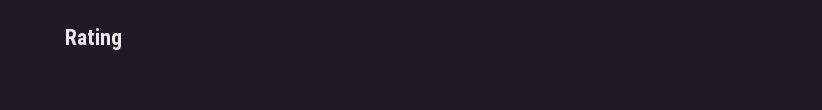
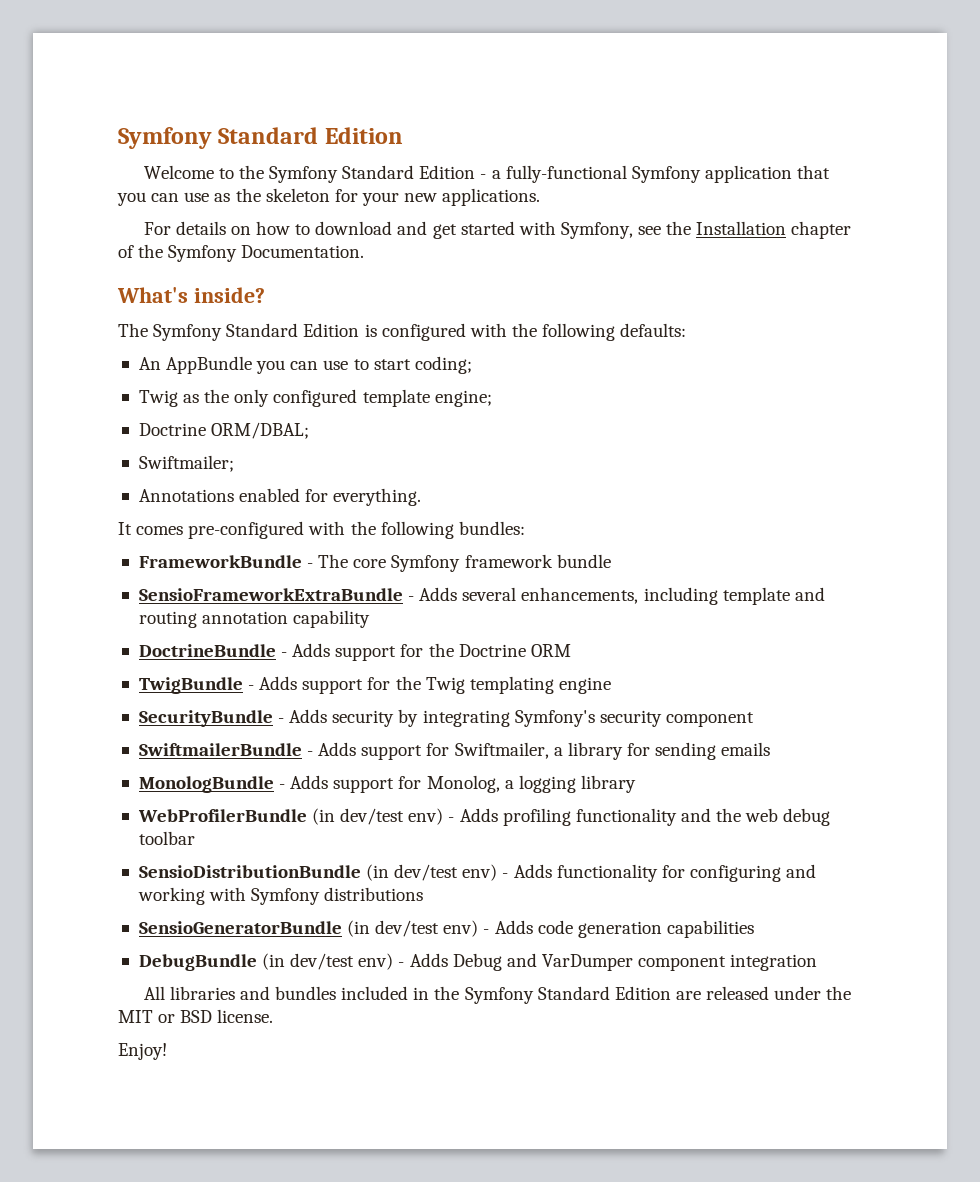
[65,28,122,50] Rating -> [118,127,403,149] [143,165,831,183] [117,188,541,206] [143,221,852,239] [118,244,365,262] [117,287,265,303] [118,323,687,341] [138,356,472,374] [138,389,492,407] [138,422,310,439] [138,455,234,472] [138,488,422,506] [118,521,525,539] [138,554,611,572] [138,587,825,605] [138,610,371,628] [138,643,571,661] [138,676,611,694] [138,709,754,727] [138,742,771,760] [138,775,636,793] [137,808,831,826] [138,831,195,845] [138,864,817,882] [137,887,424,905] [138,920,754,938] [138,953,818,971] [143,986,852,1004] [118,1009,274,1023] [118,1043,167,1060] Symfony Standard Edition // Welcome to the Symfony Standard Edition - a fully-functional Symfony application that you can use as the skeleton for your new applications. // For details on how to download and get started with Symfony, see the Installation chapter of the Symfony Documentation. // What's inside? // The Symfony Standard Edition is configured with the following defaults: // An AppBundle you can use to start coding; // Twig as the only configured template engine; // Doctrine ORM/DBAL; // Swiftmailer; // Annotations enabled for everything. // It comes pre-configured with the following bundles: // FrameworkBundle - The core Symfony framework bundle // SensioFrameworkExtraBundle - Adds several enhancements, including template and routing annotation capability // DoctrineBundle - Adds support for the Doctrine ORM // TwigBundle - Adds support for the Twig templating engine // SecurityBundle - Adds security by integrating Symfony's security component // SwiftmailerBundle - Adds support for Swiftmailer, a library for sending emails // MonologBundle - Adds support for Monolog, a logging library // WebProfilerBundle (in dev/test env) - Adds profiling functionality and the web debug toolbar // SensioDistributionBundle (in dev/test env) - Adds functionality for configuring and working with Symfony distributions // SensioGeneratorBundle (in dev/test env) - Adds code generation capabilities // DebugBundle (in dev/test env) - Adds Debug and VarDumper component integration // All libraries and bundles included in the Symfony Standard Edition are released under the MIT or BSD license. // Enjoy!

